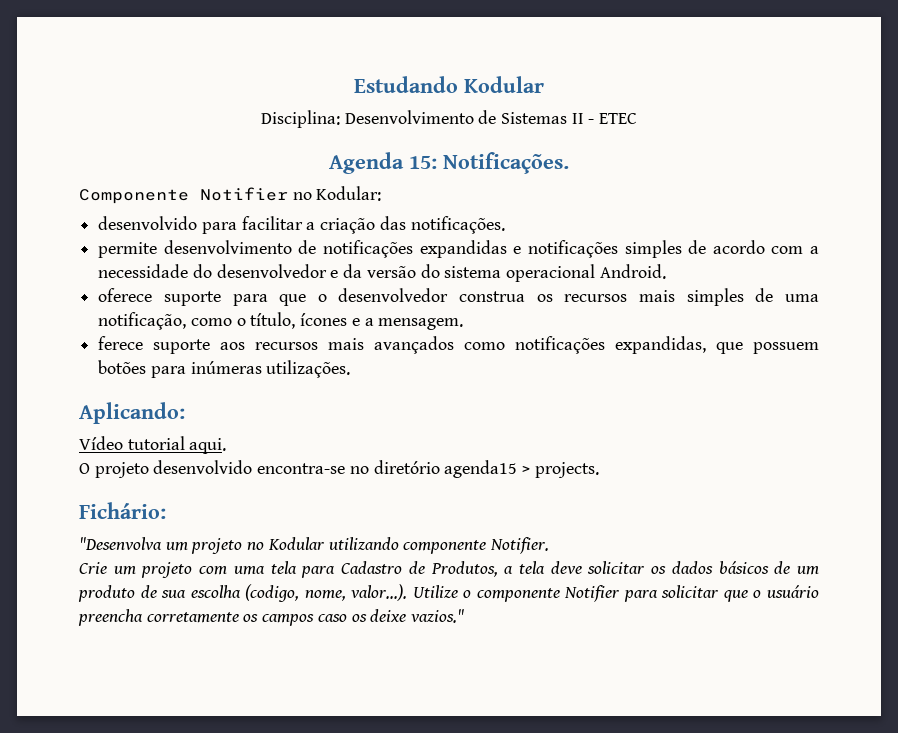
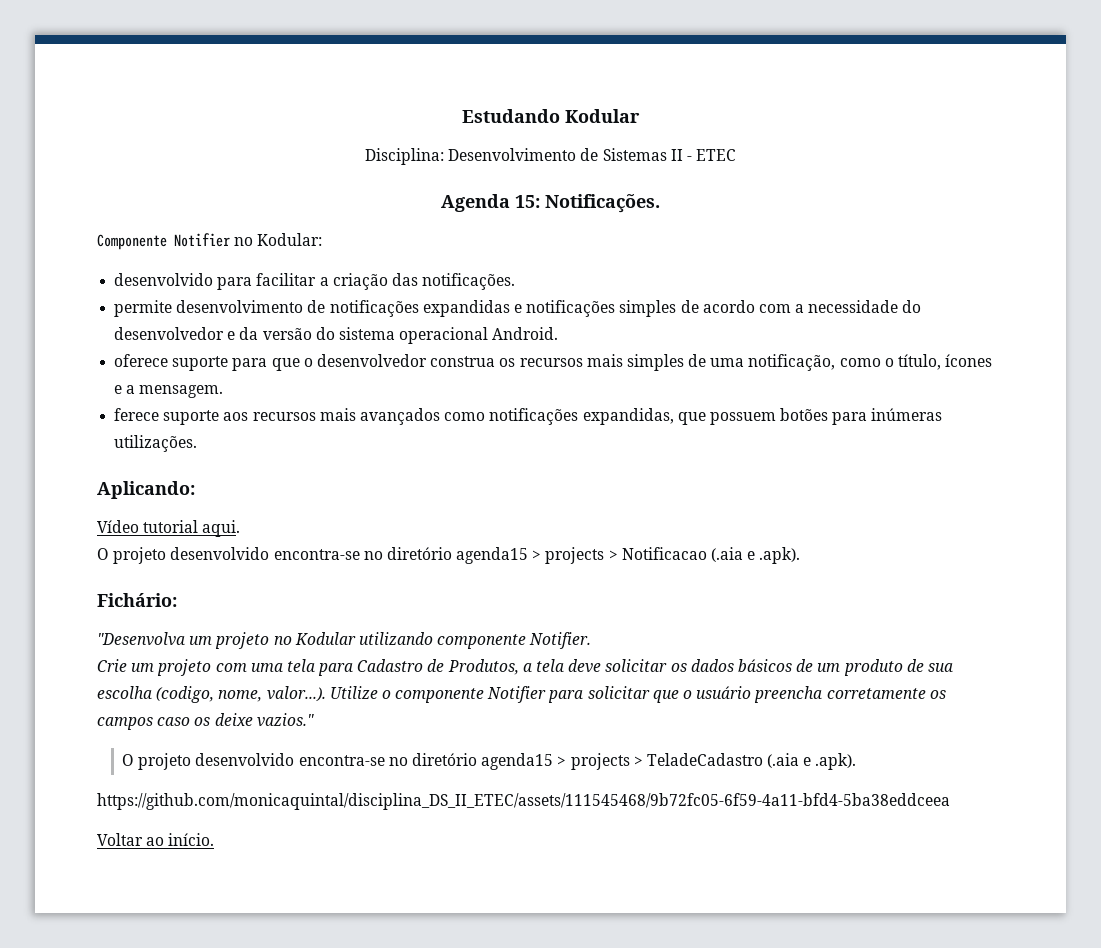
[534,462,599,478] projects. -> [545,547,801,564] projects > Notificacao (.aia e .apk).
(465, 616) none -> [122,753,857,770] [97,793,950,810] [97,833,215,846] // O projeto desenvolvido encontra-se no diretório agenda15 > projects > TeladeCadastro (.aia e .apk). // https://github.com/monicaquintal/disciplina_DS_II_ETEC/assets/111545468/9b72fc05-6f59-4a11-bfd4-5ba38eddceea // Voltar ao início.

